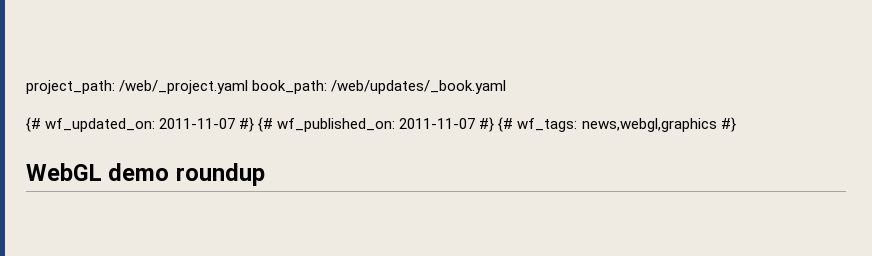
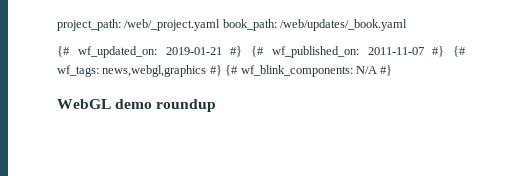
[159,118,236,129] 2011-11-07 -> [165,47,222,55] 2019-01-21
(736, 124) none -> [225,65,393,77] {# wf_blink_components: N/A #}

